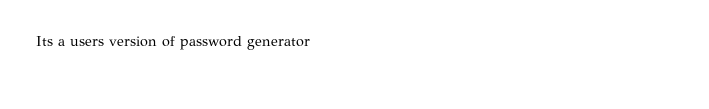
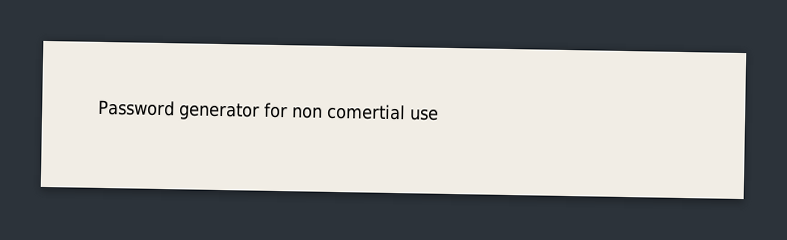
[36,36,310,50] Its a users version of password generator -> [98,99,439,121] Password generator for non comertial use

